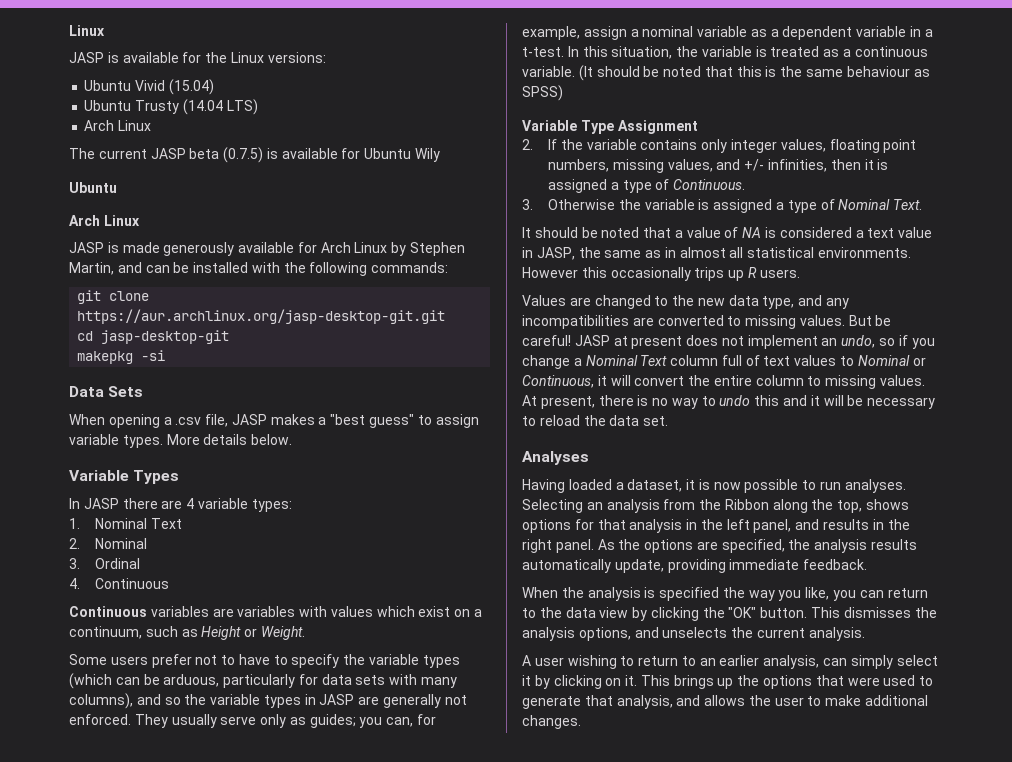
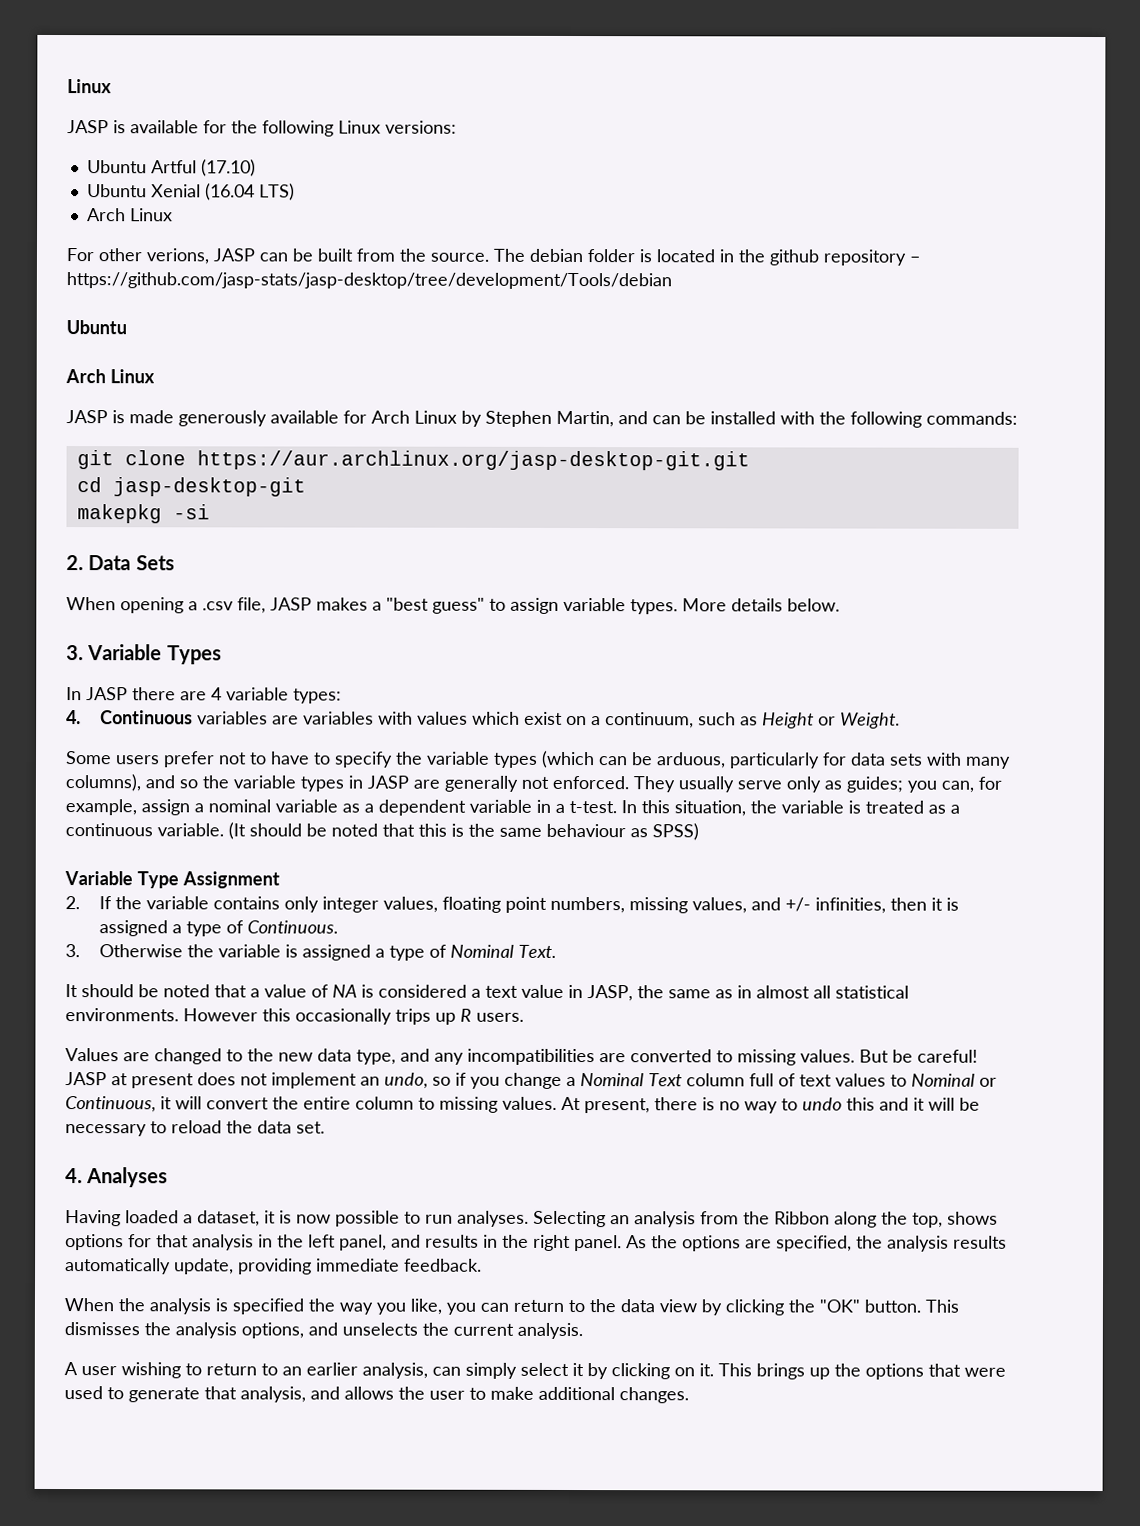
(228, 57) none -> [262,120,334,137] following
[135,79,214,95] [84,99,223,115] Vivid (15.04) // Ubuntu Trusty (14.04 -> [150,159,256,177] [86,183,255,201] Artful (17.10) // Ubuntu Xenial (16.04
[69,147,441,163] The current JASP beta (0.7.5) is available for Ubuntu Wily -> [66,248,920,266] [66,272,672,290] For other verions, JASP can be built from the source. The debian folder is located in the github repository – https://github.com/jasp-stats/jasp-desktop/tree/development/Tools/debian
(166, 355) none -> [66,555,84,571] 2.
(293, 439) none -> [66,645,84,661] 3.
[69,518,182,529] [69,538,148,549] [69,558,141,569] [69,578,170,589] 1. Nominal Text // 2. Nominal // 3. Ordinal // 4. Continuous // -> [66,710,81,725] 4.
(669, 421) none -> [65,1168,83,1184] 4.

